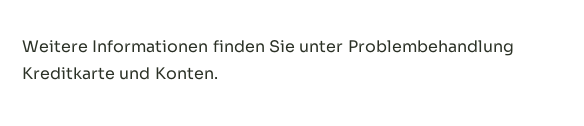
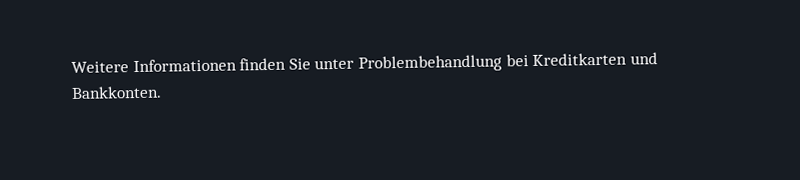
[22,67,218,80] Kreditkarte und Konten. -> [505,52,658,67] [71,85,162,99] bei Kreditkarten und Bankkonten.

